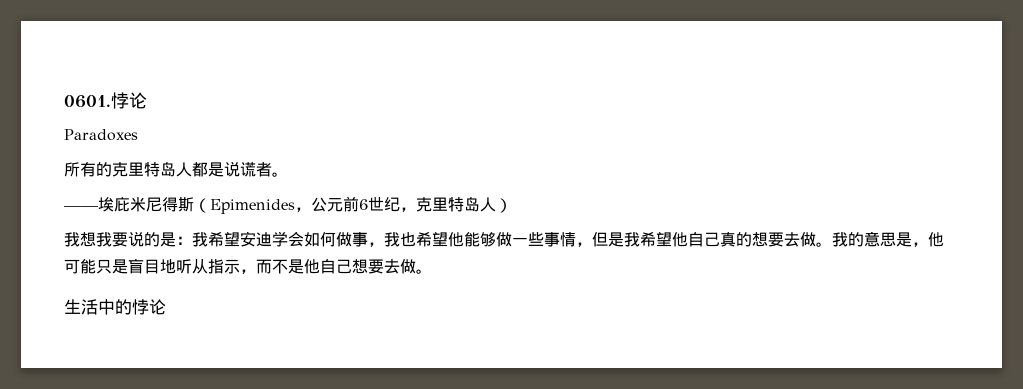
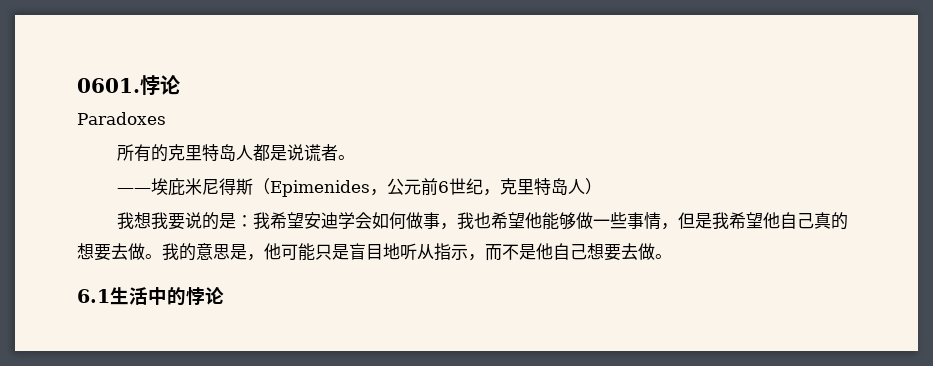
(432, 271) none -> [77,289,110,303] 6.1

